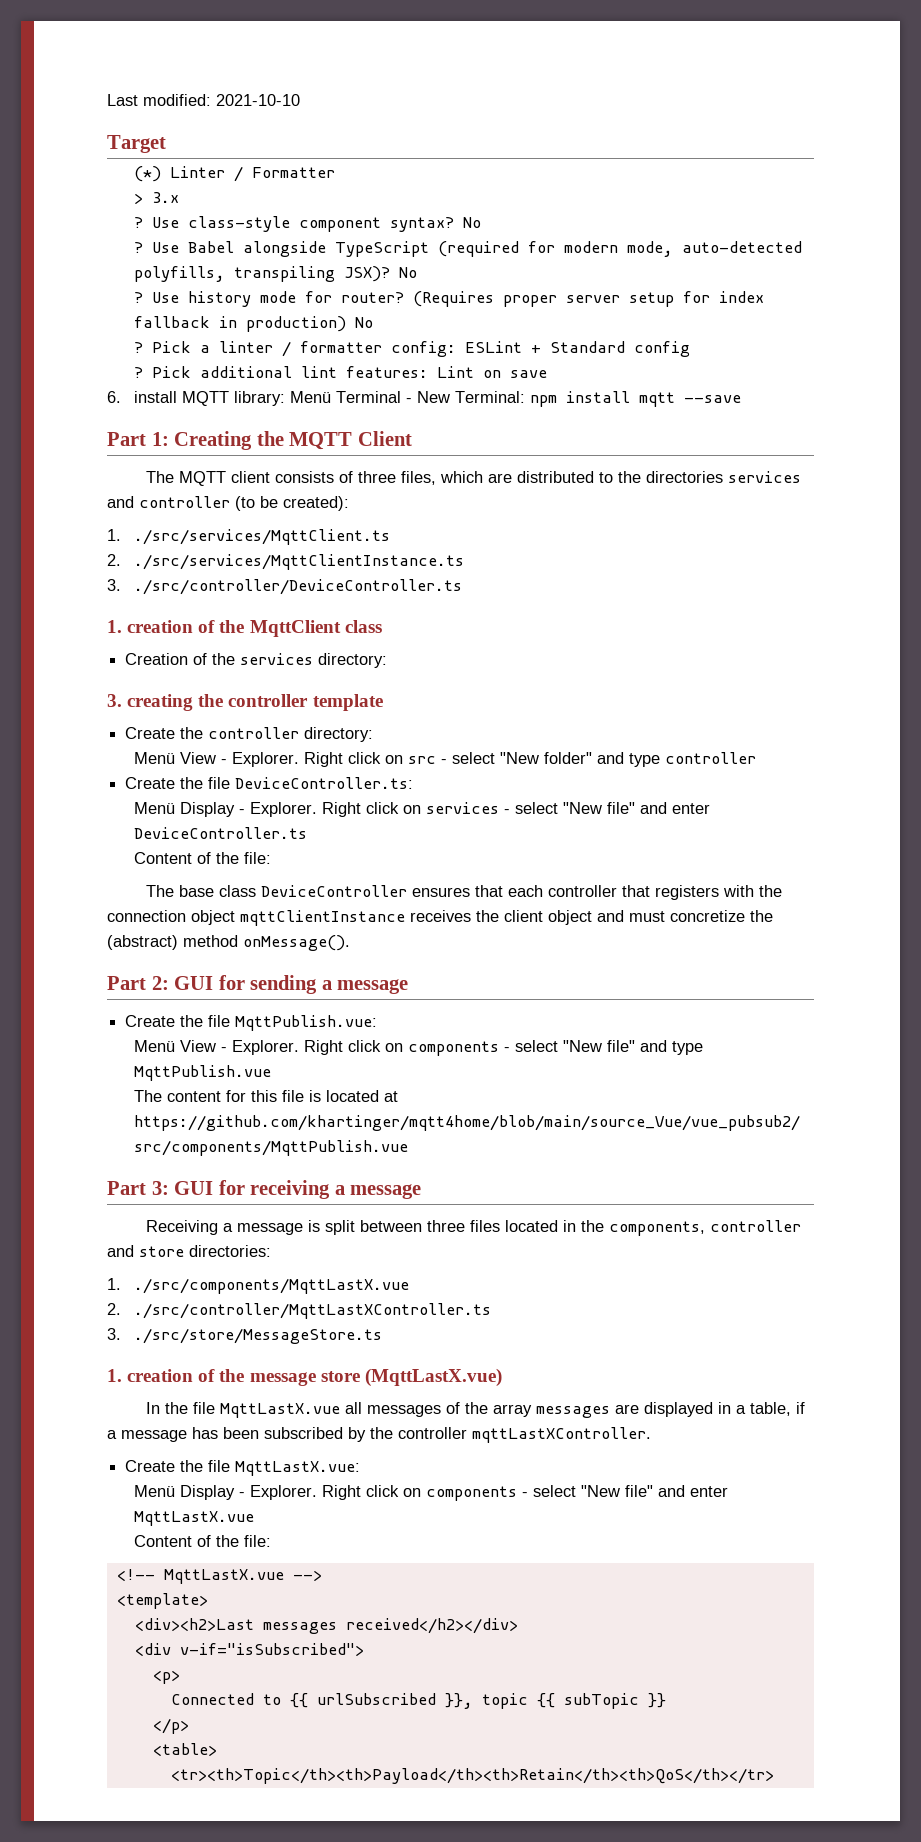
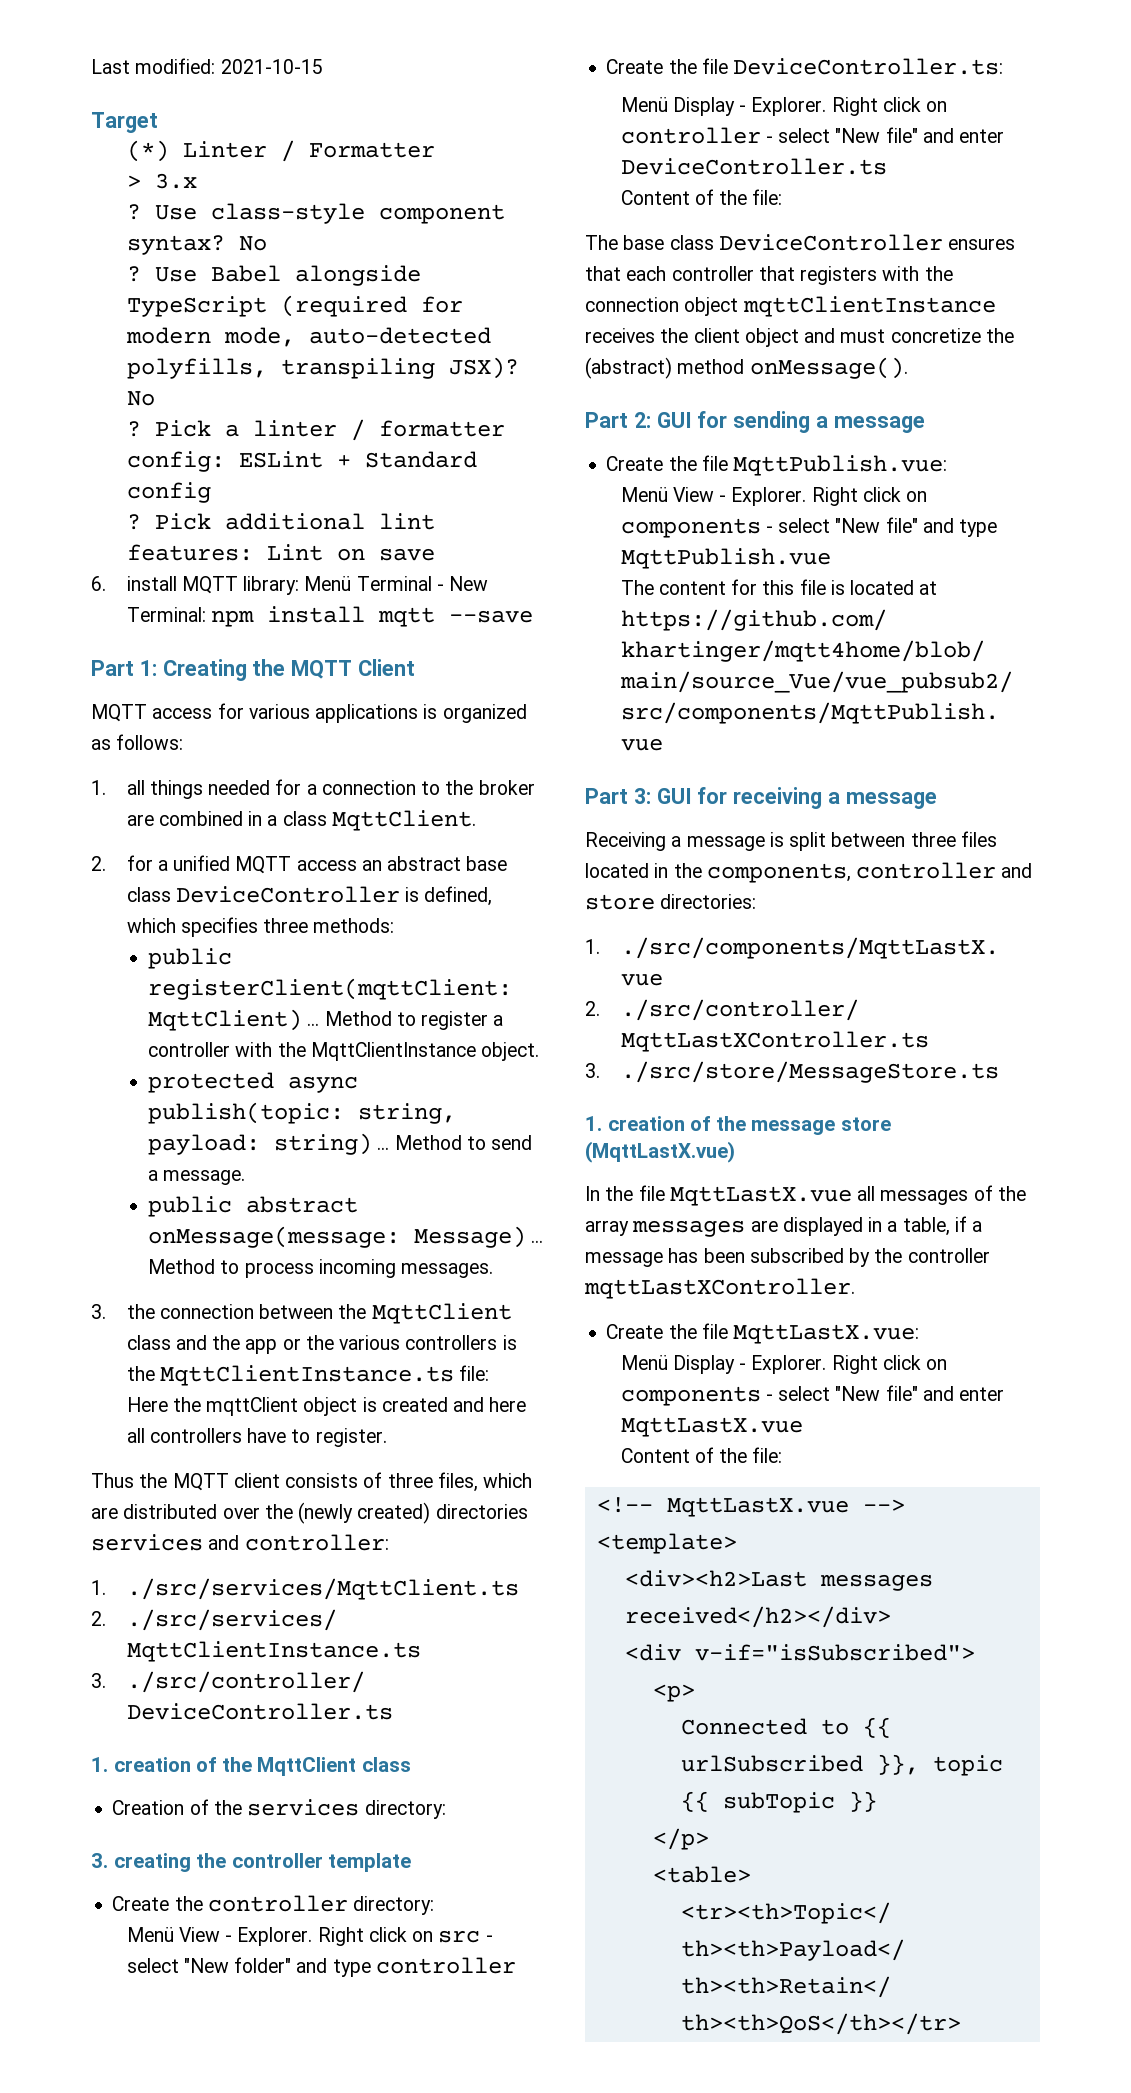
[216,94,300,106] 2021-10-10 -> [220,59,323,74] 2021-10-15
[134,291,765,307] [134,316,374,332] // ? Use history mode for router? (Requires proper server setup for index fallback in production) No -> (155, 398) none
[145,471,174,483] The -> [91,703,527,723] [91,734,184,750] [91,779,535,799] [126,810,476,831] [91,855,508,874] [126,886,493,906] [126,917,395,937] [148,948,233,969] [148,978,513,1000] [148,1009,504,1031] [148,1042,540,1061] [148,1072,359,1093] [148,1102,457,1124] [148,1133,533,1155] [148,1170,246,1185] [148,1196,359,1217] [148,1226,544,1248] [148,1259,494,1278] [91,1303,512,1324] [126,1335,517,1354] [126,1365,490,1386] [126,1397,527,1416] [126,1428,387,1447] [91,1473,168,1488] MQTT access for various applications is organized as follows: // 1. all things needed for a connection to the broker are combined in a class MqttClient. // 2. for a unified MQTT access an abstract base class DeviceController is defined, which specifies three methods: // public registerClient(mqttClient: MqttClient) ... Method to register a controller with the MqttClientInstance object. // protected async publish(topic: string, payload: string) ... Method to send a message. // public abstract onMessage(message: Message) ... Method to process incoming messages. // 3. the connection between the MqttClient class and the app or the various controllers is the MqttClientInstance.ts file: // Here the mqttClient object is created and here all controllers have to register. // Thus the
[598,471,801,483] [107,496,349,511] to the directories services and controller (to be created): -> [222,1502,528,1524] [91,1534,389,1551] over the (newly created) directories services and controller:
[426,802,500,814] services -> [620,127,761,144] controller

